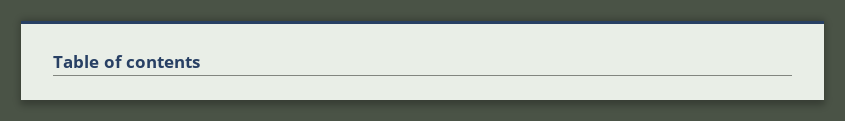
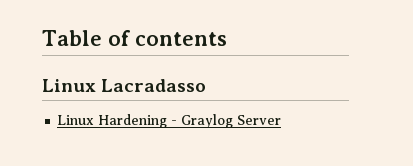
(201, 62) none -> [42,79,207,92] [57,114,282,128] // Linux Lacradasso // Linux Hardening - Graylog Server

